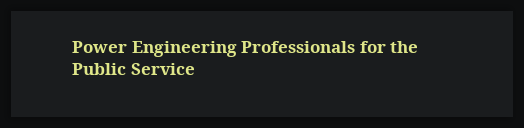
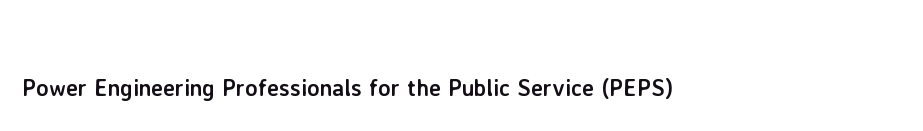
(195, 69) none -> [601,78,673,99] (PEPS)

